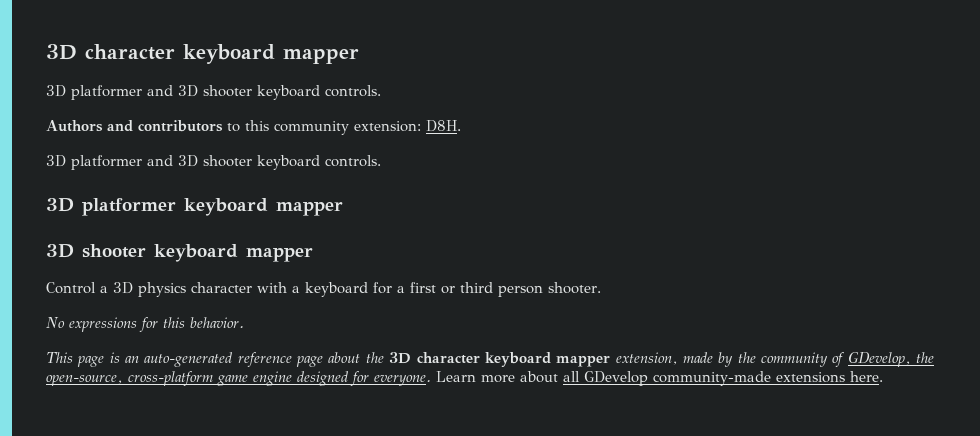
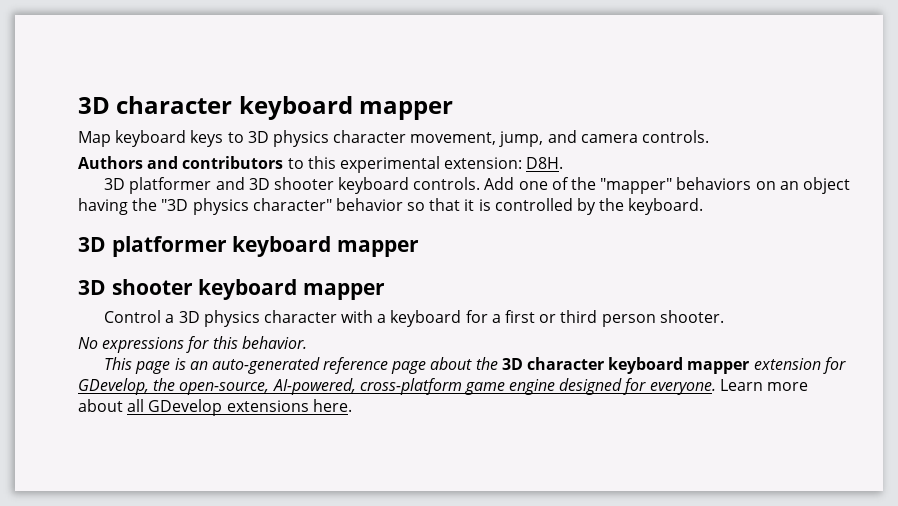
[46,85,320,100] 3D platformer and 3D shooter keyboard -> [78,130,638,147] Map keyboard keys to 3D physics character movement, jump, and camera
[274,121,349,135] community -> [339,156,440,173] experimental
(381, 161) none -> [484,177,850,194] [78,198,704,215] Add one of the "mapper" behaviors on an object having the "3D physics character" behavior so that it is controlled by the keyboard.
[615,352,845,367] extension, made by the community of -> [753,357,846,374] extension for
(123, 380) none -> [272,378,356,395] AI-powered,
[653,371,771,386] community-made -> (223, 407) none

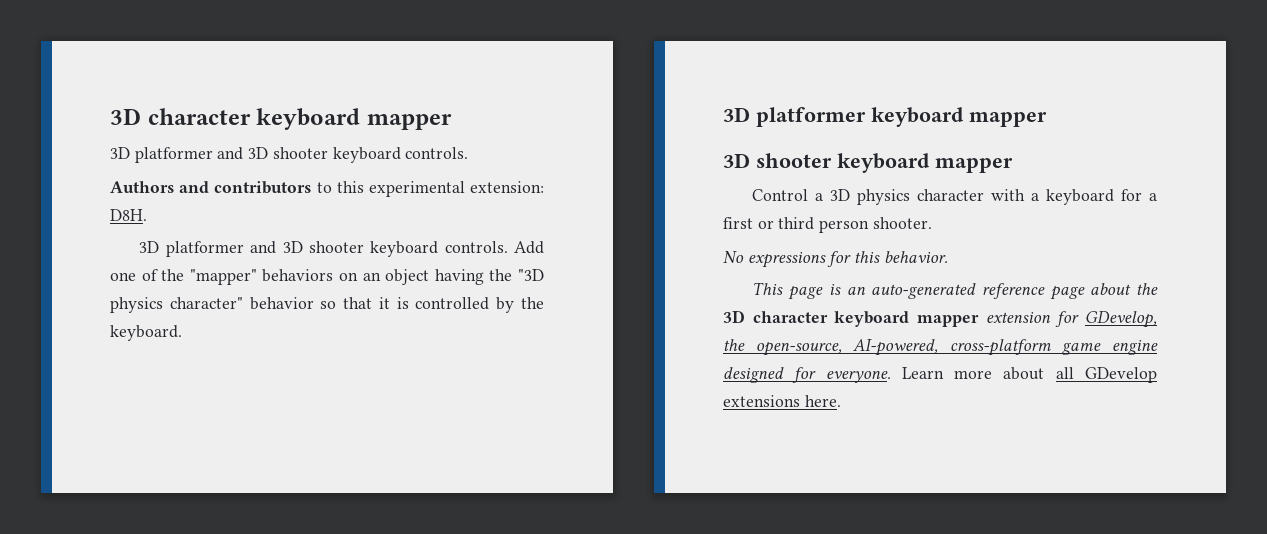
[78,130,638,147] Map keyboard keys to 3D physics character movement, jump, and camera -> [110,147,401,163] 3D platformer and 3D shooter keyboard

